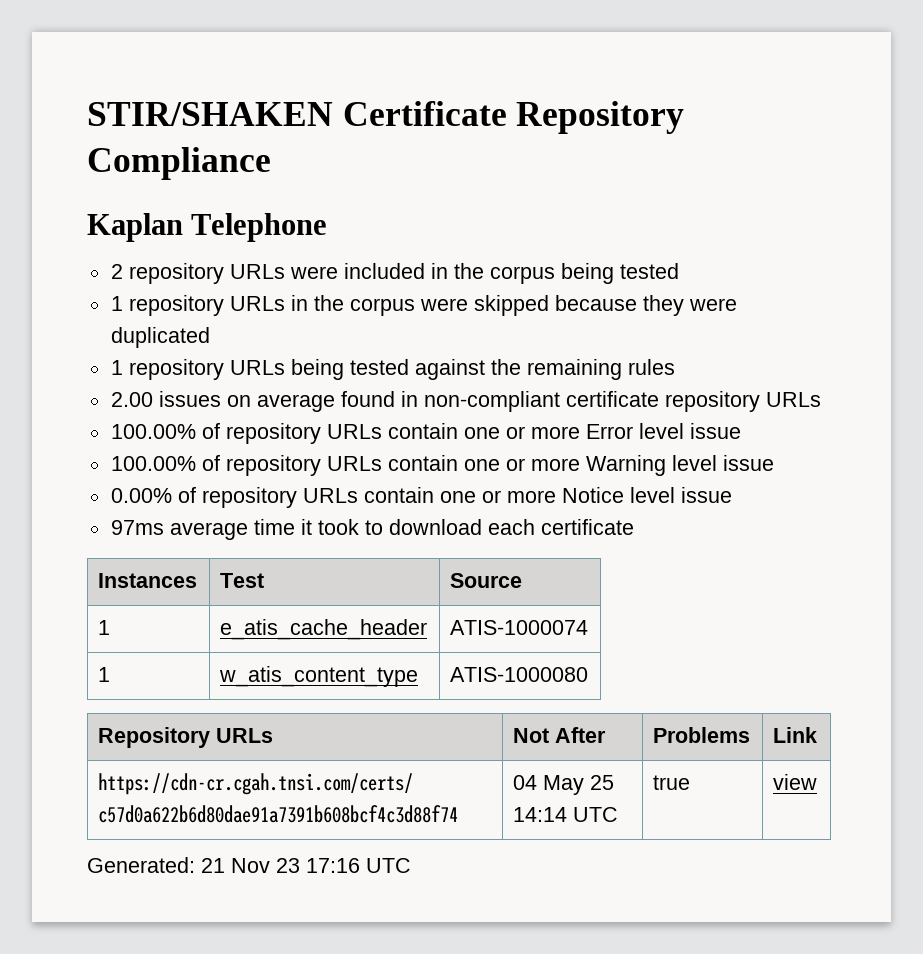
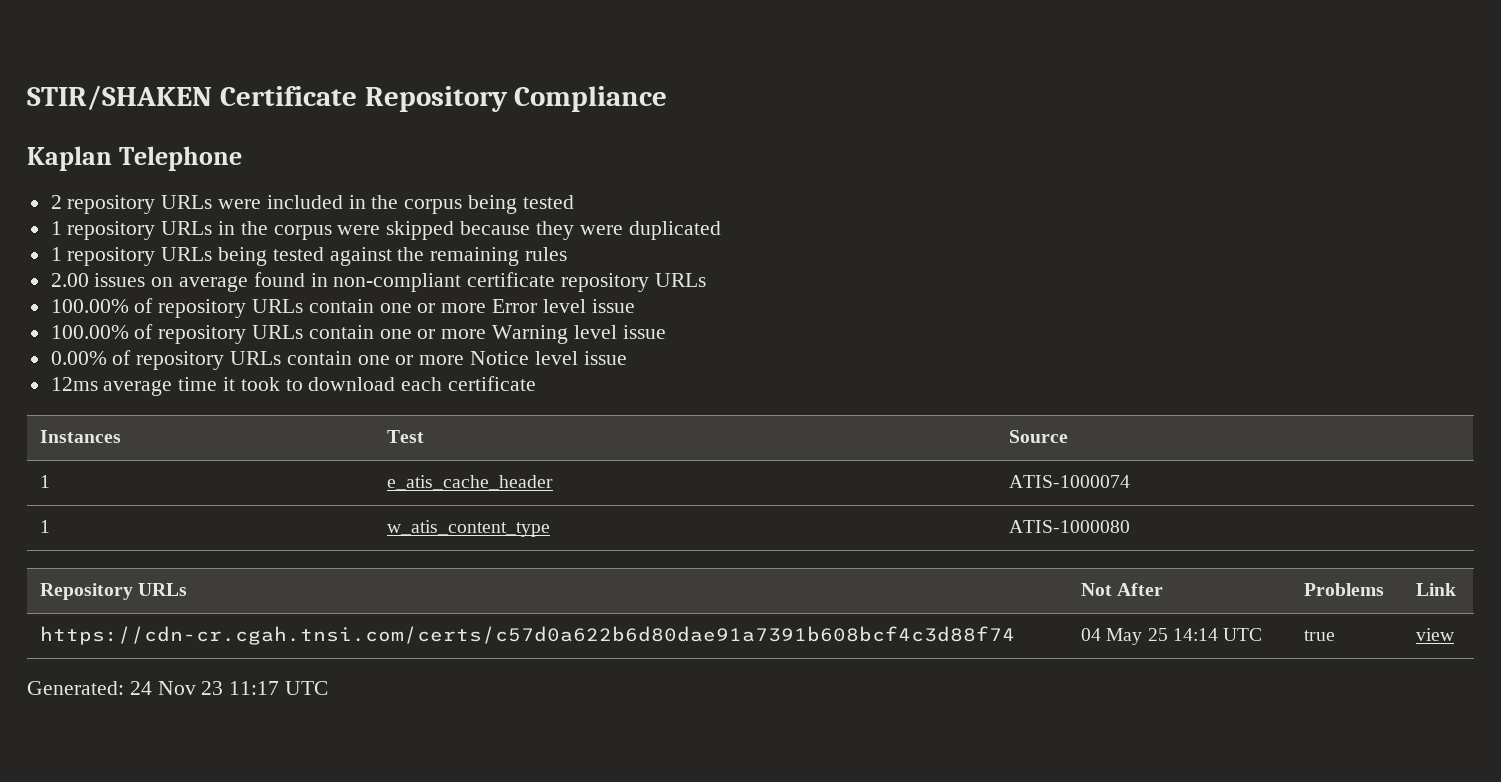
[110,520,164,535] 97ms -> [50,377,98,391] 12ms
[201,858,225,873] 21 -> [129,681,152,695] 24
[306,858,360,873] 17:16 -> [229,681,280,695] 11:17

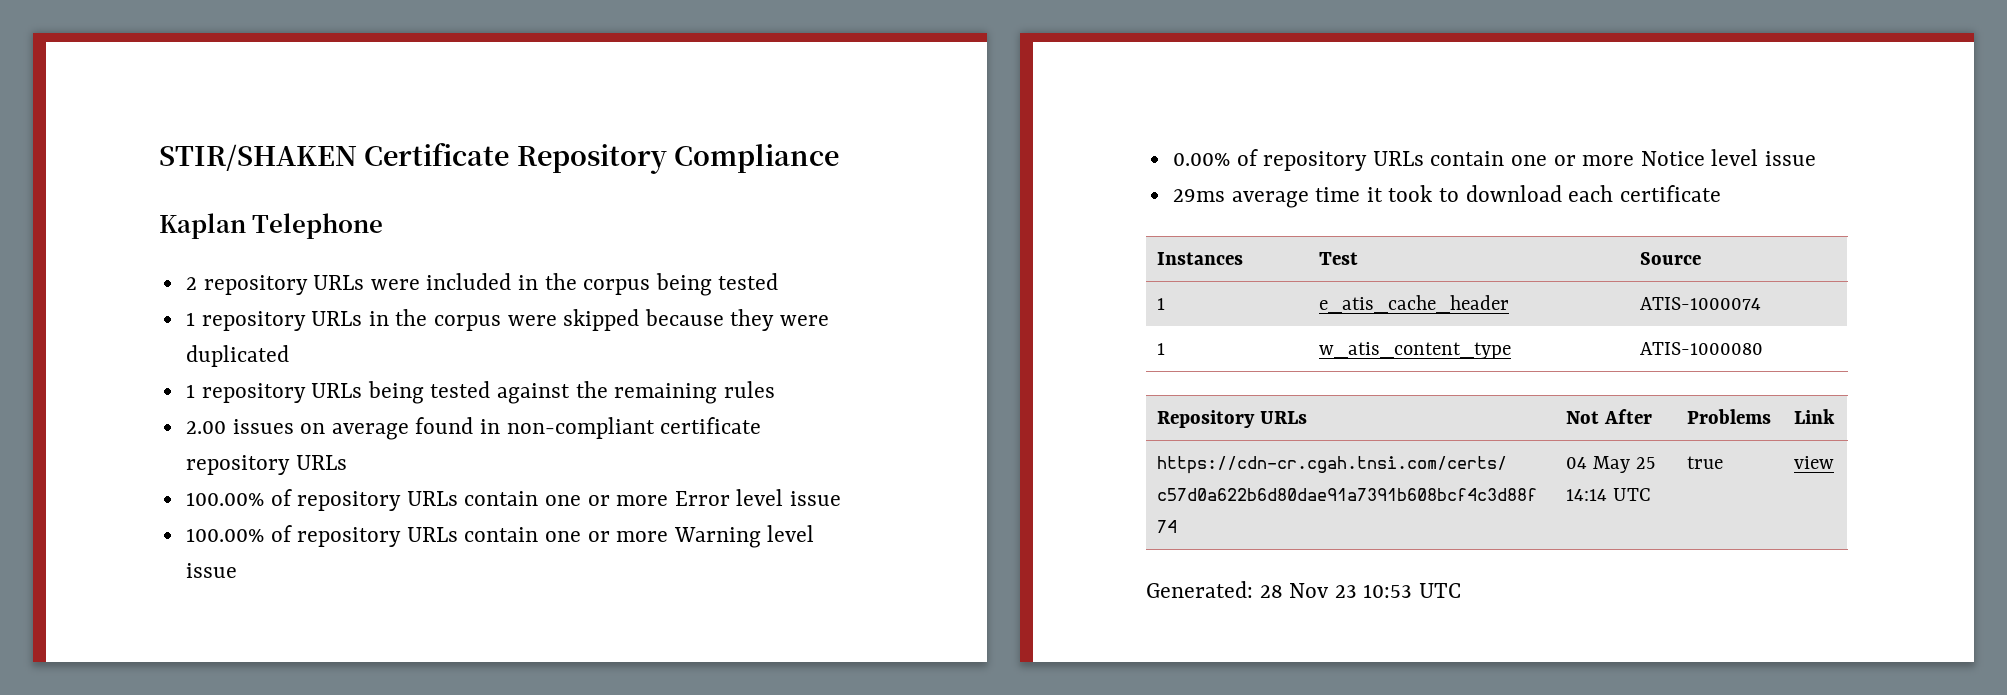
[50,377,98,391] 12ms -> [1172,189,1225,202] 29ms
[129,681,152,695] 24 -> [1259,585,1283,598] 28
[229,681,280,695] 11:17 -> [1363,584,1413,598] 10:53

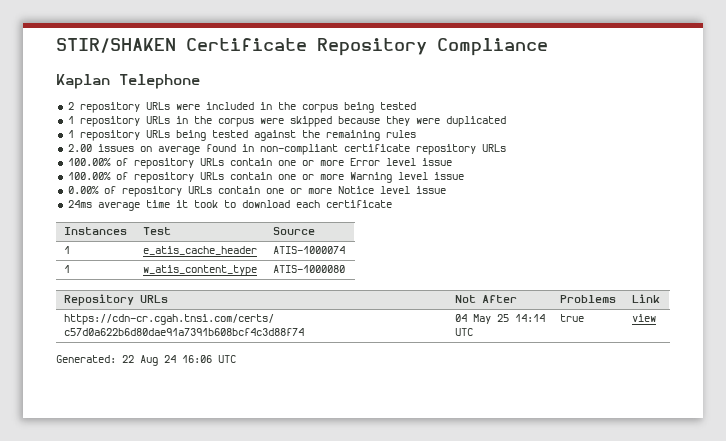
[1172,189,1225,202] 29ms -> [67,200,92,208] 24ms
[1259,583,1413,598] 28 Nov 23 10:53 -> [122,355,212,366] 22 Aug 24 16:06

